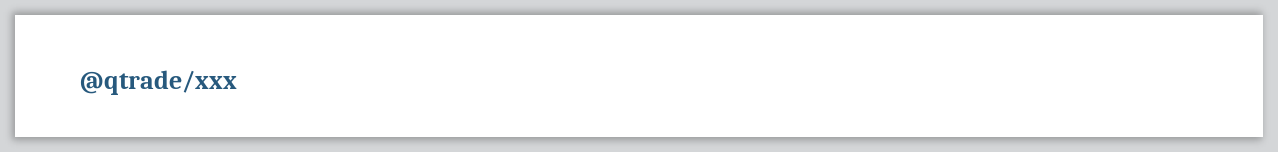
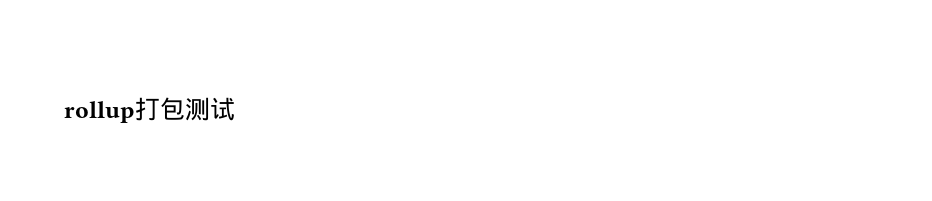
[80,70,237,95] @qtrade/xxx -> [64,97,235,123] rollup打包测试

